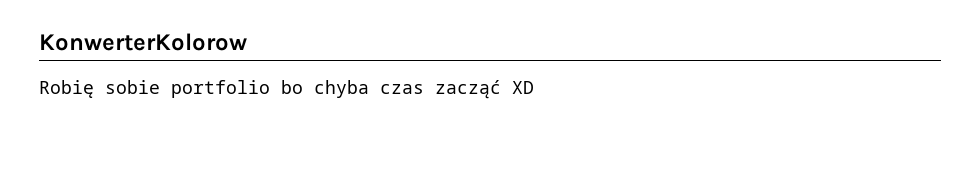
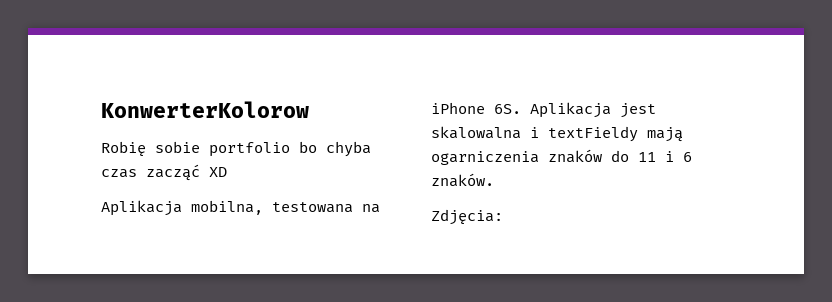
(534, 87) none -> [101,200,380,216] [431,102,656,118] [431,126,683,142] [431,149,692,165] [431,173,494,187] [431,209,503,225] // Aplikacja mobilna, testowana na iPhone 6S. Aplikacja jest skalowalna i textFieldy mają ogarniczenia znaków do 11 i 6 znaków. // Zdjęcia:

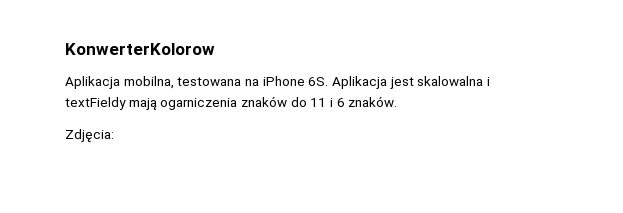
[101,141,371,157] [101,164,227,181] // Robię sobie portfolio bo chyba czas zacząć XD -> (215, 49) none

